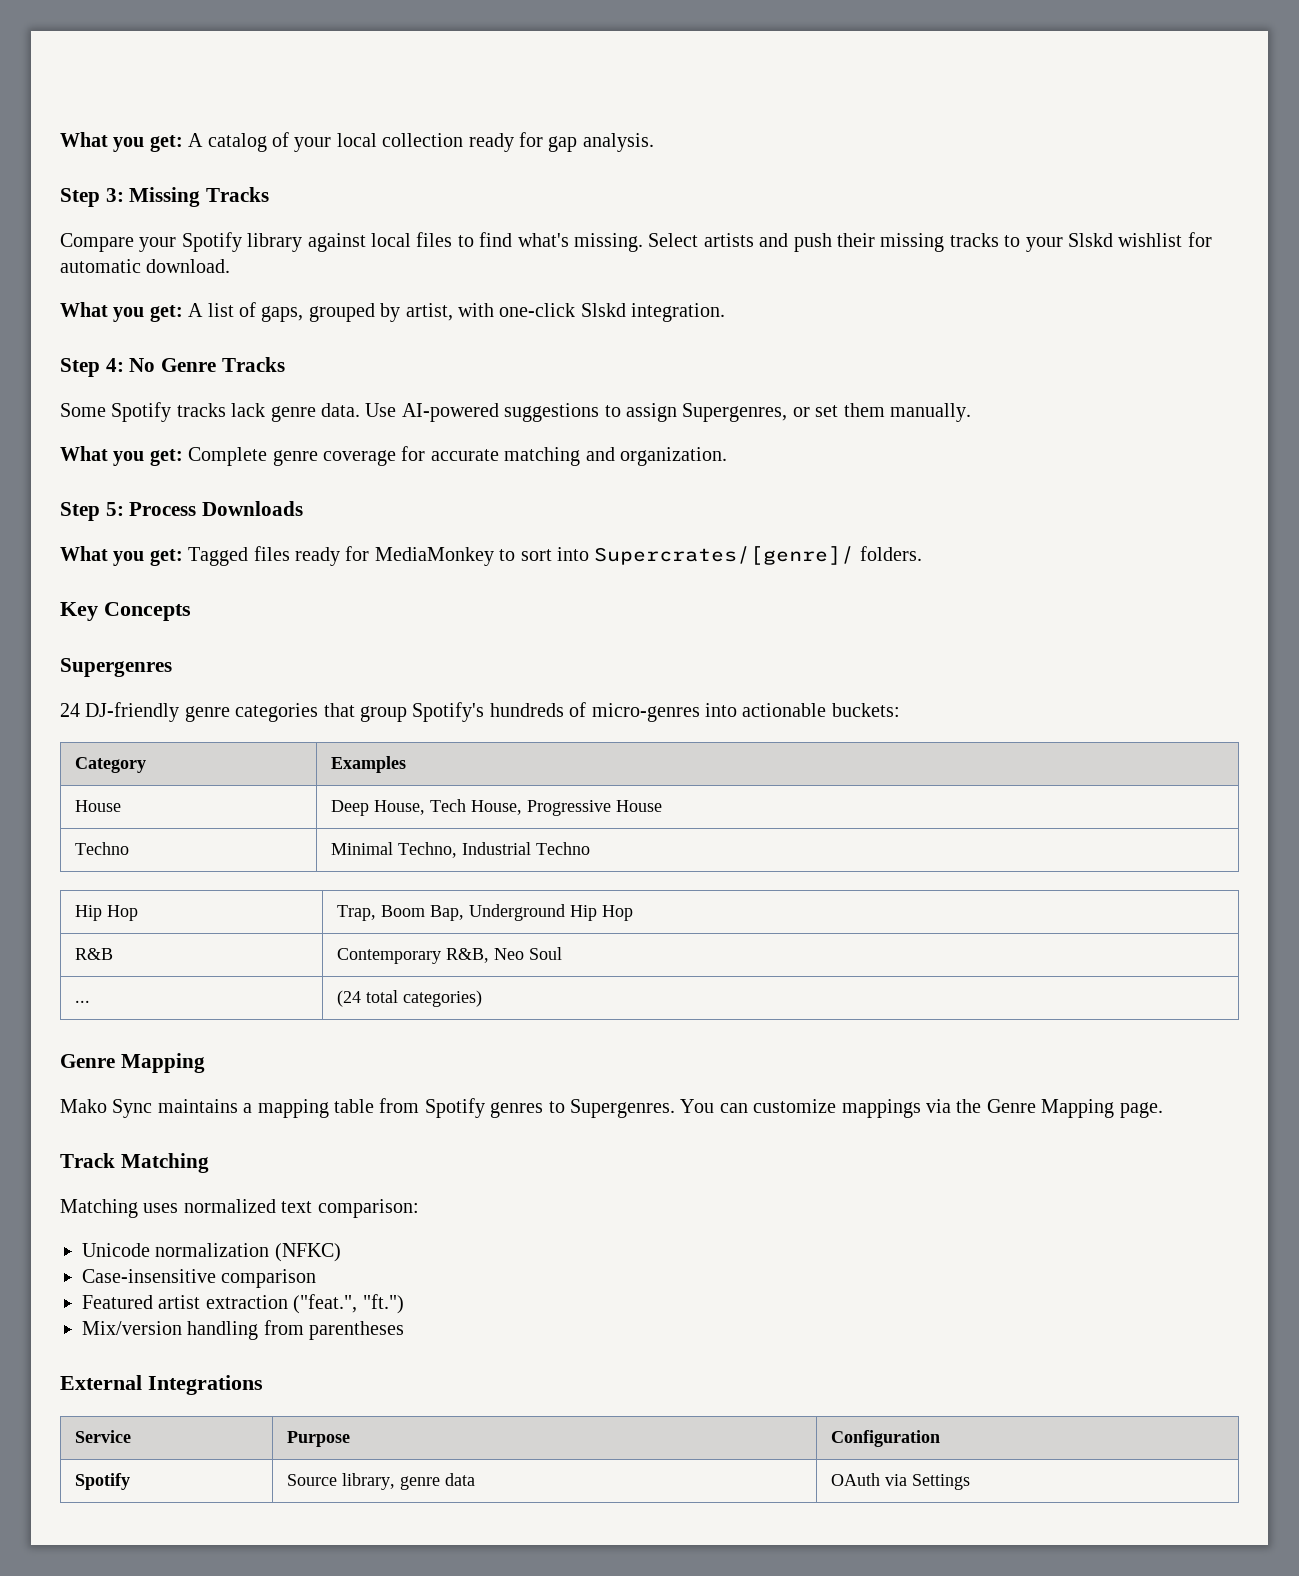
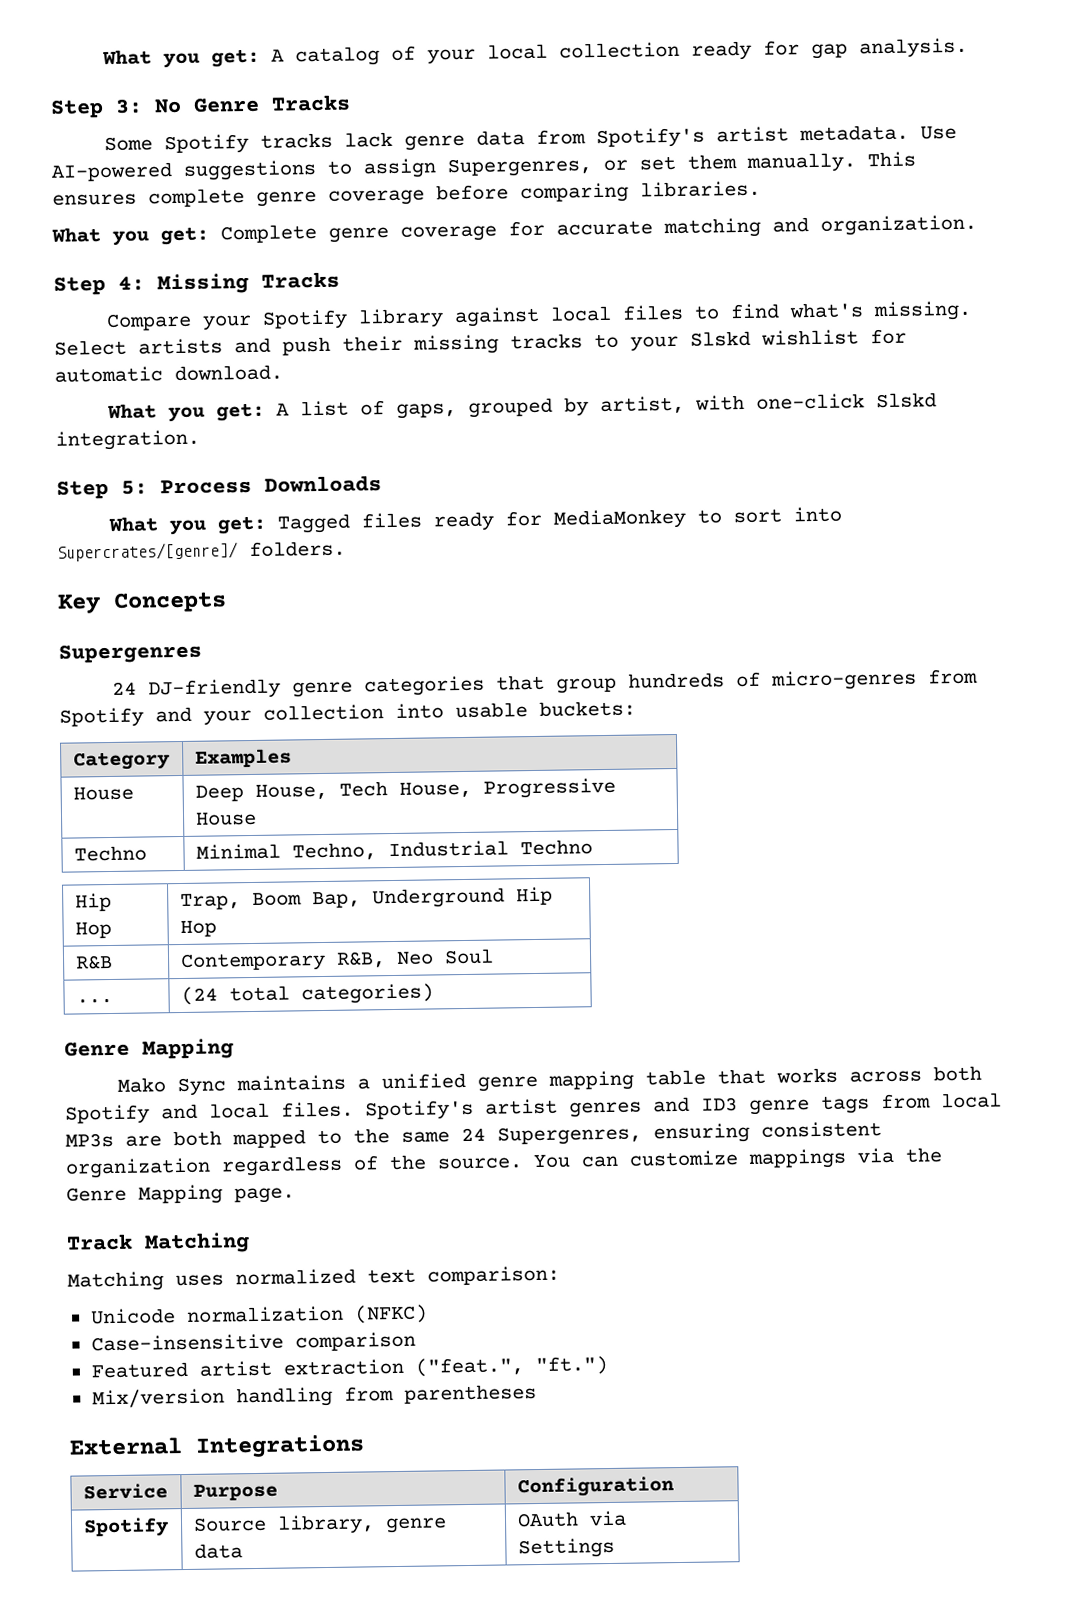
(124, 195) none -> [154,94,351,114] [104,124,958,155] [51,151,916,182] [52,180,761,208] [51,214,977,246] [53,276,145,296] No Genre Tracks // Some Spotify tracks lack genre data from Spotify's artist metadata. Use AI-powered suggestions to assign Supergenres, or set them manually. This ensures complete genre coverage before comparing libraries. // What you get: Complete genre coverage for accurate matching and organization. // Step 4:
[60,357,285,377] [60,402,971,422] [60,446,727,466] // Step 4: No Genre Tracks // Some Spotify tracks lack genre data. Use AI-powered suggestions to assign Supergenres, or set them manually. // What you get: Complete genre coverage for accurate matching and organization. -> (200, 440) none
[412,702,485,722] Spotify's -> (618, 685) none
[704,703,827,717] into actionable -> [928,668,979,685] [59,702,528,728] from Spotify and your collection into usable
[257,1098,675,1118] mapping table from Spotify genres to Supergenres. -> [381,1065,983,1092] [65,1092,1002,1125] [65,1121,882,1149] [65,1154,523,1179] unified genre mapping table that works across both Spotify and local files. Spotify's artist genres and ID3 genre tags from local MP3s are both mapped to the same 24 Supergenres, ensuring consistent organization regardless of the source.

